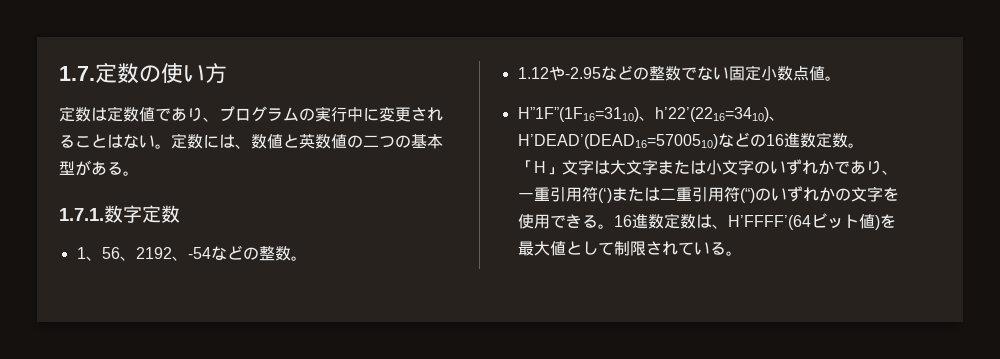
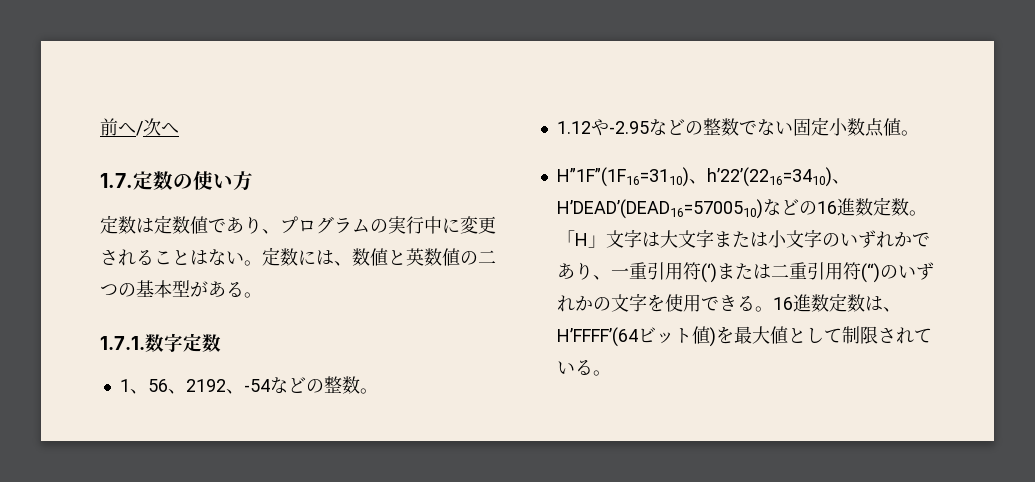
(59, 73) none -> [100,118,179,136] 前へ/次へ //

